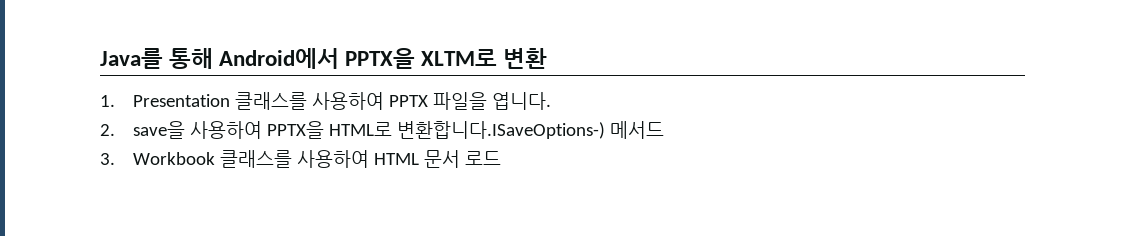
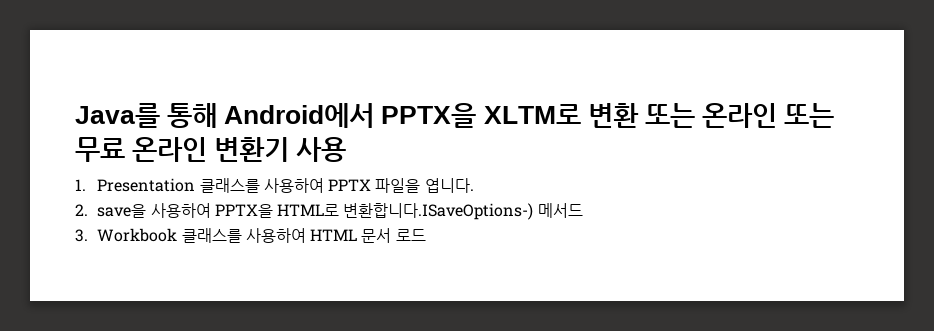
(548, 58) none -> [644,103,835,128] [75,137,347,162] 또는 온라인 또는 무료 온라인 변환기 사용

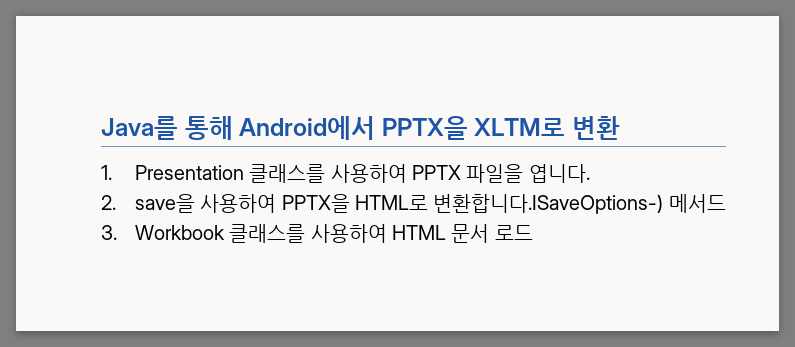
[644,103,835,128] [75,137,347,162] 또는 온라인 또는 무료 온라인 변환기 사용 -> (621, 128) none

